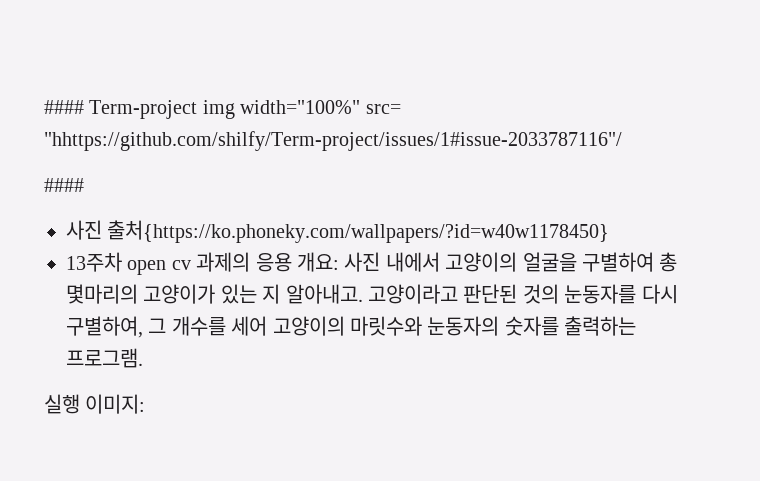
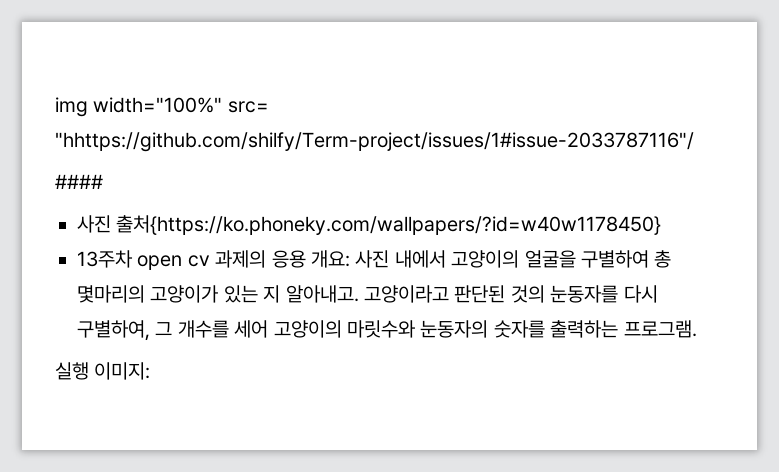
[44,100,198,119] #### Term-project -> (55, 107) none

